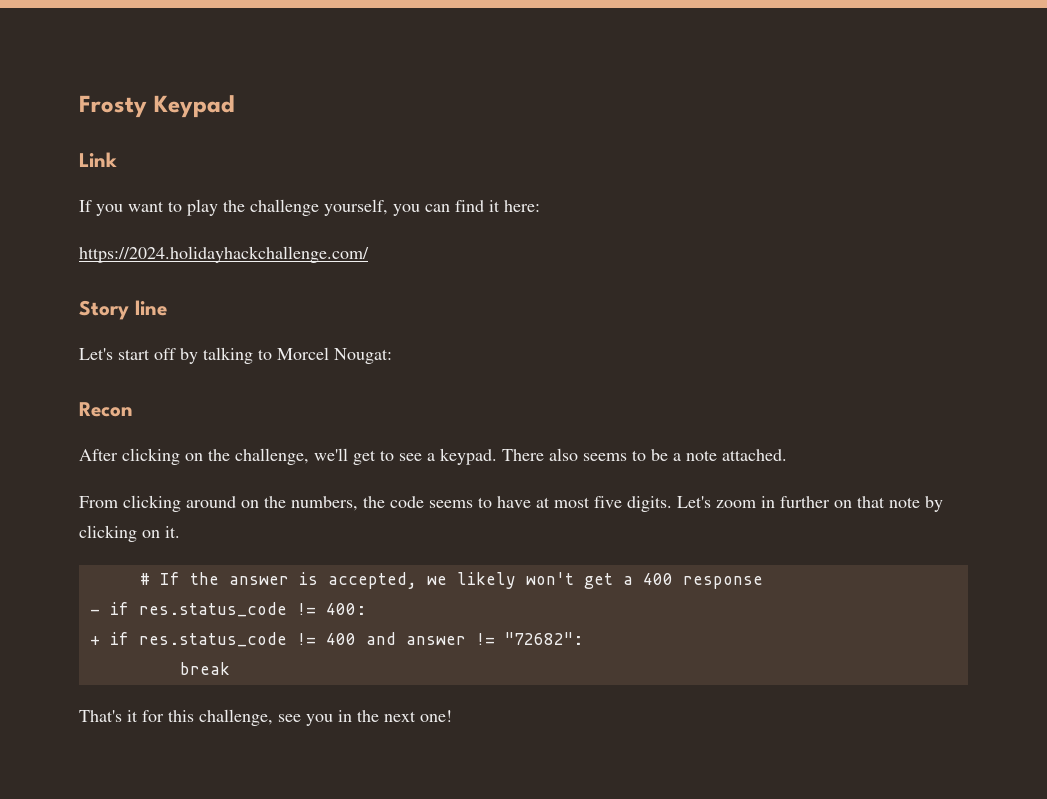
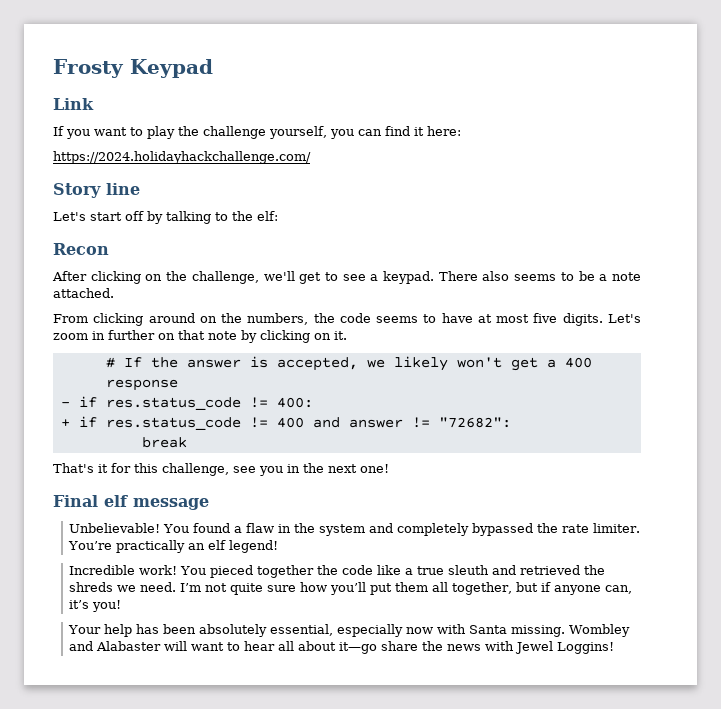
[277,347,392,364] Morcel Nougat: -> [232,211,278,221] the elf:
(452, 716) none -> [53,495,209,510] [69,523,641,536] [68,540,279,553] [69,565,606,578] [69,582,633,595] [69,600,122,612] [68,624,631,637] [69,641,615,654] // Final elf message // Unbelievable! You found a flaw in the system and completely bypassed the rate limiter. You’re practically an elf legend! // Incredible work! You pieced together the code like a true sleuth and retrieved the shreds we need. I’m not quite sure how you’ll put them all together, but if anyone can, it’s you! // Your help has been absolutely essential, especially now with Santa missing. Wombley and Alabaster will want to hear all about it—go share the news with Jewel Loggins!

